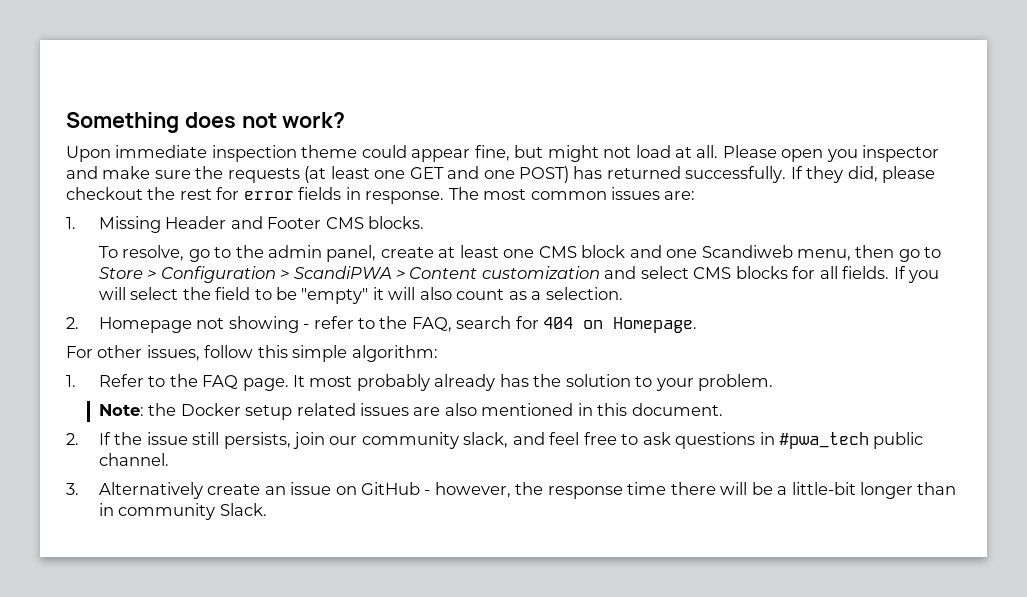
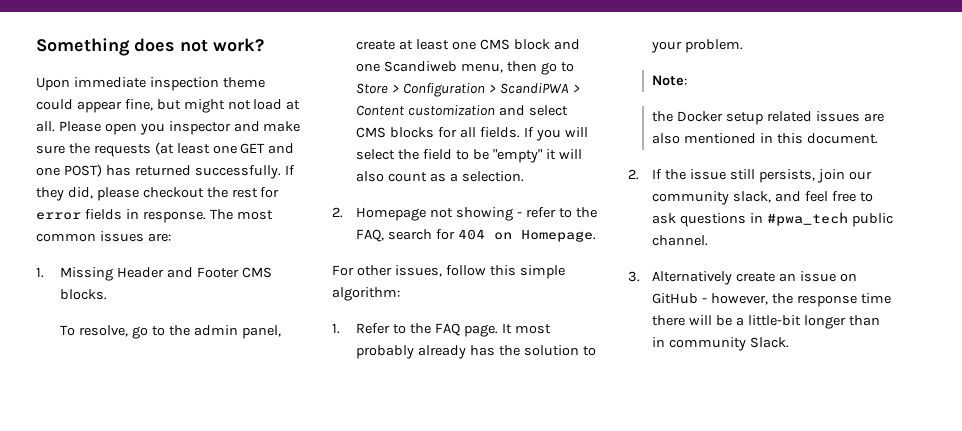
(144, 410) none -> (688, 80) //

